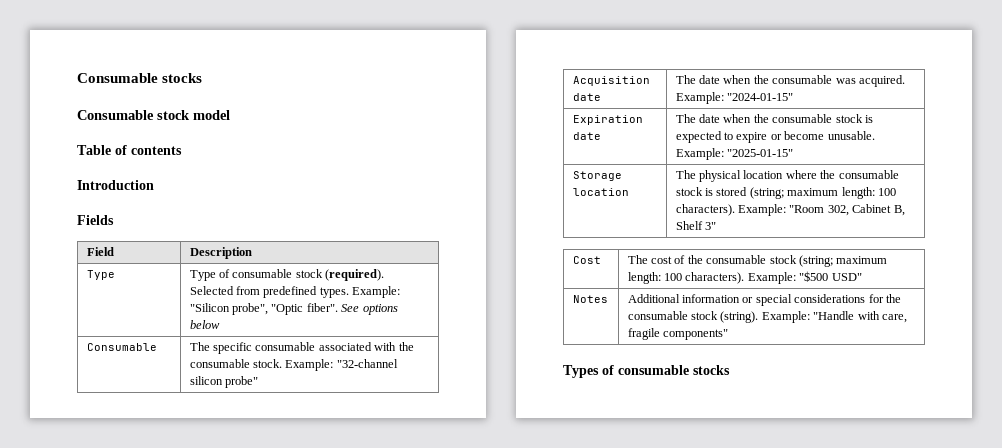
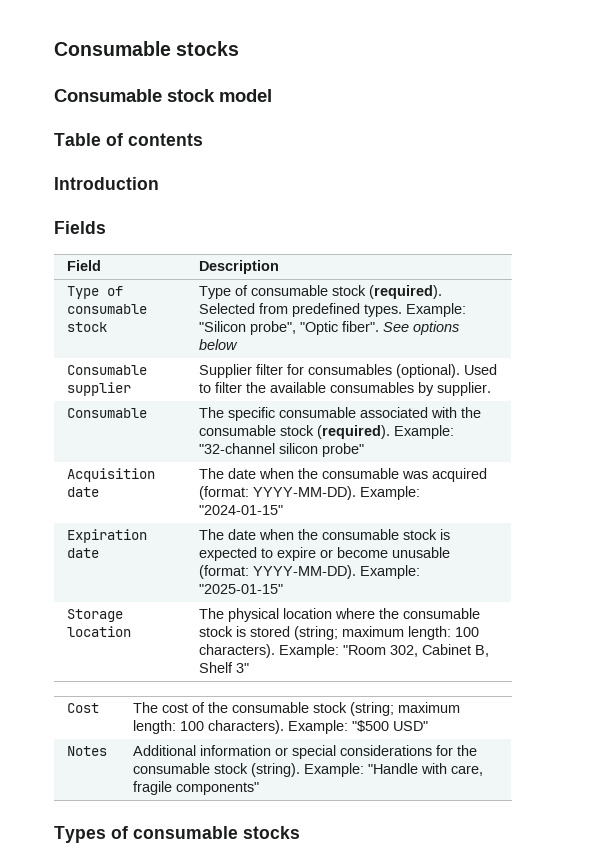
(115, 275) none -> [106,286,123,296] [66,304,147,314] [66,322,107,332] of consumable stock
(220, 324) none -> [66,365,147,375] [66,382,131,396] [198,364,497,378] [198,382,491,396] // Consumable supplier | Supplier filter for consumables (optional). Used to filter the available consumables by supplier.
[253,359,283,368] stock. -> [279,425,390,439] stock (required).
[858,75,905,87] acquired. -> [431,468,487,482] [198,486,356,500] acquired (format: YYYY-MM-DD).
[827,131,875,140] unusable. -> [391,547,450,558] [198,565,356,579] unusable (format: YYYY-MM-DD).

